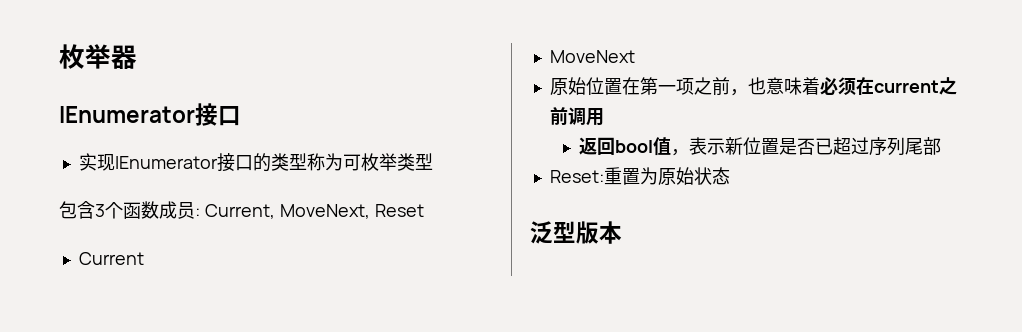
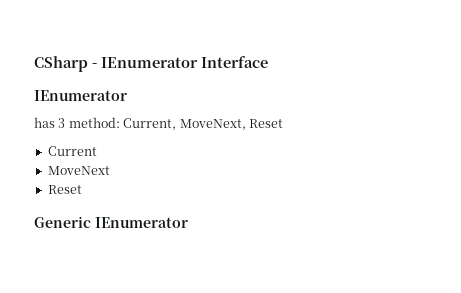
[59,44,137,69] [59,103,241,126] [78,153,433,172] [59,201,200,219] 枚举器 // IEnumerator接口 // 实现IEnumerator接口的类型称为可枚举类型 // 包含3个函数成员: -> [34,56,268,72] [34,90,127,101] [34,117,120,128] CSharp - IEnumerator Interface // IEnumerator // has 3 method:
[549,77,957,96] [549,107,604,126] [578,137,941,156] [549,167,730,185] [530,221,622,244] 原始位置在第一项之前，也意味着必须在current之前调用 // 返回bool值，表示新位置是否已超过序列尾部 // Reset:重置为原始状态 // 泛型版本 -> [47,185,82,194] [34,216,188,228] Reset // Generic IEnumerator

